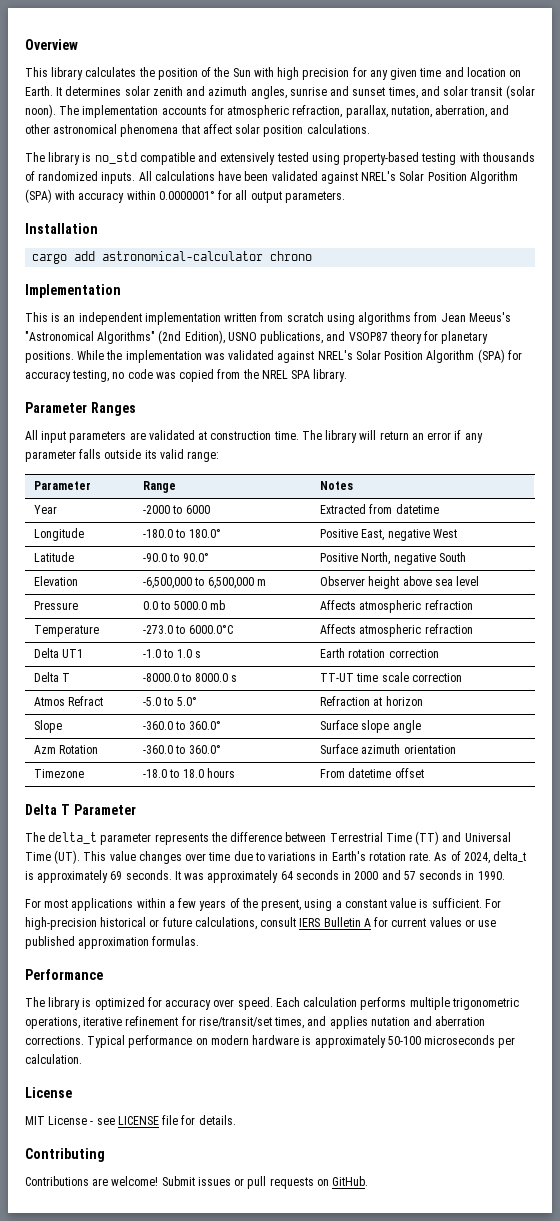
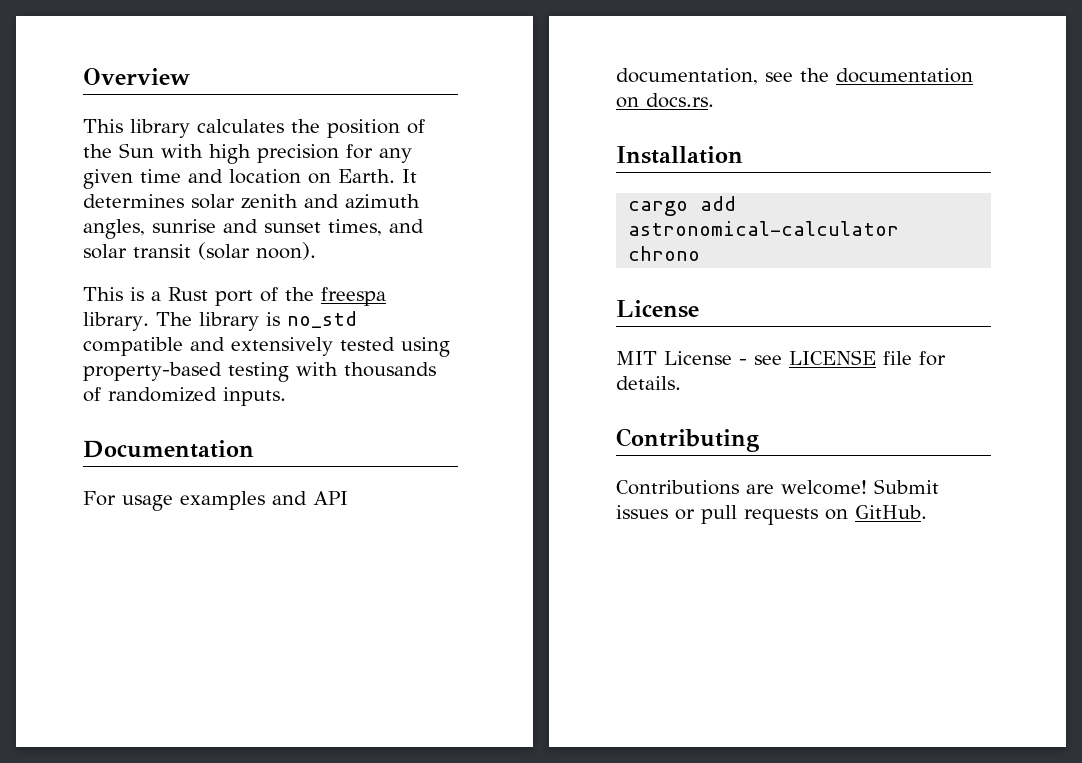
[59,105,510,118] [25,124,370,137] The implementation accounts for atmospheric refraction, parallax, nutation, aberration, and other astronomical phenomena that affect solar position calculations. // -> [83,287,386,306] [83,312,149,331] // This is a Rust port of the freespa library.
[138,171,518,184] [25,189,345,203] All calculations have been validated against NREL's Solar Position Algorithm (SPA) with accuracy within 0.0000001° for all output parameters. -> [83,440,254,458] [83,491,348,511] [616,68,973,85] [616,93,714,108] // Documentation // For usage examples and API documentation, see the documentation on docs.rs.
[25,284,121,298] [25,312,511,325] [25,330,489,344] [25,349,522,363] [25,369,348,382] [25,402,136,416] [25,430,483,443] [25,449,220,462] [34,481,92,490] [143,481,177,493] [320,481,354,490] [34,505,58,514] [143,505,210,514] [320,504,439,514] [34,528,85,541] [143,529,221,538] [320,529,457,541] [34,552,75,562] [143,553,209,562] [320,552,466,565] [34,576,79,586] [143,577,266,589] [320,576,480,589] [34,601,79,610] [143,600,225,610] [320,600,473,613] [34,625,100,637] [143,625,233,634] [320,624,473,637] [34,648,84,658] [143,649,201,658] [320,648,439,658] [34,672,71,682] [143,673,237,682] [320,672,462,682] [34,696,104,706] [143,697,197,706] [320,696,423,706] [34,720,63,733] [143,721,221,730] [320,720,421,733] [34,745,99,754] [143,745,221,754] [320,744,456,754] [34,769,85,778] [143,768,235,778] [320,768,424,778] [25,804,136,815] [25,831,511,845] [25,850,527,864] [25,870,505,883] [25,898,501,911] [25,917,497,930] [25,936,200,949] [25,969,103,980] [25,997,519,1010] [25,1016,486,1029] [25,1035,516,1048] [25,1054,82,1064] // Implementation // This is an independent implementation written from scratch using algorithms from Jean Meeus's "Astronomical Algorithms" (2nd Edition), USNO publications, and VSOP87 theory for planetary positions. While the implementation was validated against NREL's Solar Position Algorithm (SPA) for accuracy testing, no code was copied from the NREL SPA library. // Parameter Ranges // All input parameters are validated at construction time. The library will return an error if any parameter falls outside its valid range: // Parameter | Range | Notes // Year | -2000 to 6000 | Extracted from datetime // Longitude | -180.0 to 180.0° | Positive East, negative West // Latitude | -90.0 to 90.0° | Positive North, negative South // Elevation | -6,500,000 to 6,500,000 m | Observer height above sea level // Pressure | 0.0 to 5000.0 mb | Affects atmospheric refraction // Temperature | -273.0 to 6000.0°C | Affects atmospheric refraction // Delta UT1 | -1.0 to 1.0 s | Earth rotation correction // Delta T | -8000.0 to 8000.0 s | TT-UT time scale correction // Atmos Refract | -5.0 to 5.0° | Refraction at horizon // Slope | -360.0 to 360.0° | Surface slope angle // Azm Rotation | -360.0 to 360.0° | Surface azimuth orientation // Timezone | -18.0 to 18.0 hours | From datetime offset // Delta T Parameter // The delta_t parameter represents the difference between Terrestrial Time (TT) and Universal Time (UT). This value changes over time due to variations in Earth's rotation rate. As of 2024, delta_t is approximately 69 seconds. It was approximately 64 seconds in 2000 and 57 seconds in 1990. // For most applications within a few years of the present, using a constant value is sufficient. For high-precision historical or future calculations, consult IERS Bulletin A for current values or use published approximation formulas. // Performance // The library is optimized for accuracy over speed. Each calculation performs multiple trigonometric operations, iterative refinement for rise/transit/set times, and applies nutation and aberration corrections. Typical performance on modern hardware is approximately 50-100 microseconds per calculation. -> (701, 253) none

